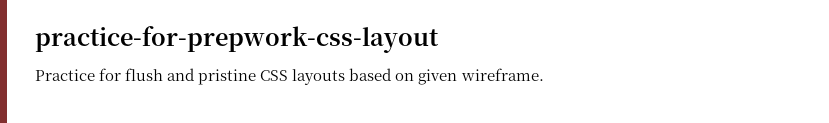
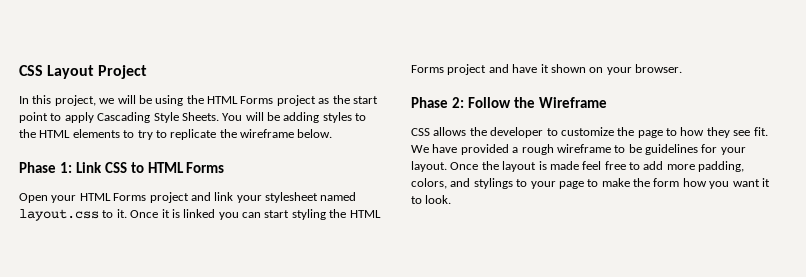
[35,26,439,53] [35,68,544,85] practice-for-prepwork-css-layout // Practice for flush and pristine CSS layouts based on given wireframe. -> [19,65,148,79] [19,95,378,106] [19,112,367,123] [19,129,333,140] [19,162,225,173] [19,192,357,203] [19,209,381,221] [411,64,682,75] [411,97,607,108] [411,127,768,138] [411,144,746,155] [411,161,745,172] [411,178,770,189] [411,195,452,204] CSS Layout Project // In this project, we will be using the HTML Forms project as the start point to apply Cascading Style Sheets. You will be adding styles to the HTML elements to try to replicate the wireframe below. // Phase 1: Link CSS to HTML Forms // Open your HTML Forms project and link your stylesheet named layout.css to it. Once it is linked you can start styling the HTML Forms project and have it shown on your browser. // Phase 2: Follow the Wireframe // CSS allows the developer to customize the page to how they see fit. We have provided a rough wireframe to be guidelines for your layout. Once the layout is made feel free to add more padding, colors, and stylings to your page to make the form how you want it to look.

